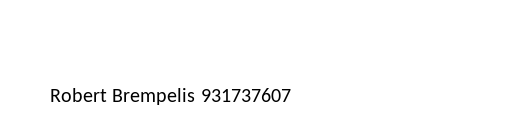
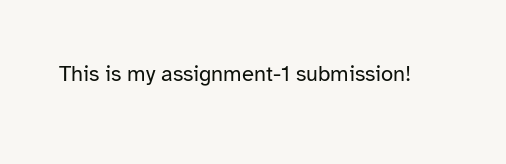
[50,88,291,105] Robert Brempelis 931737607 -> [59,65,411,86] This is my assignment-1 submission!

